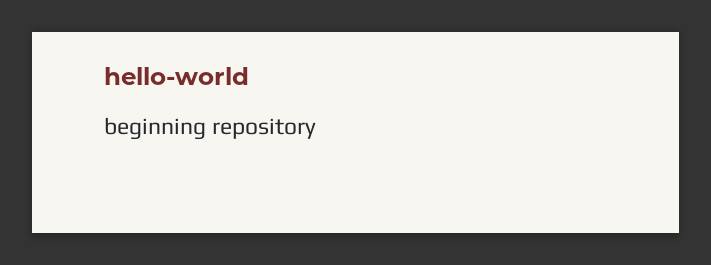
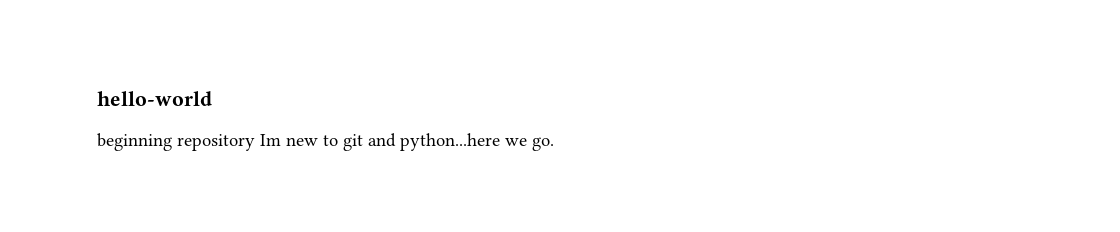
(317, 128) none -> [260,133,554,151] Im new to git and python...here we go.

